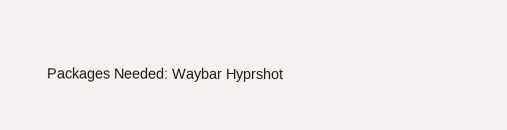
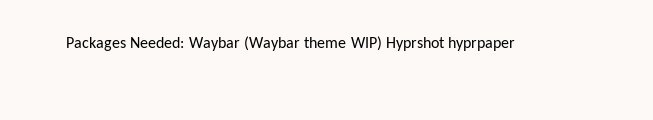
[225,67,283,83] Hyprshot -> [243,36,516,51] (Waybar theme WIP) Hyprshot hyprpaper

